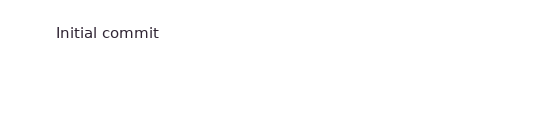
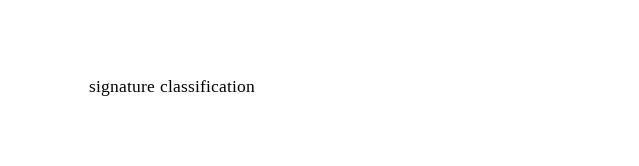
[56,27,159,38] Initial commit -> [89,80,255,96] signature classification

